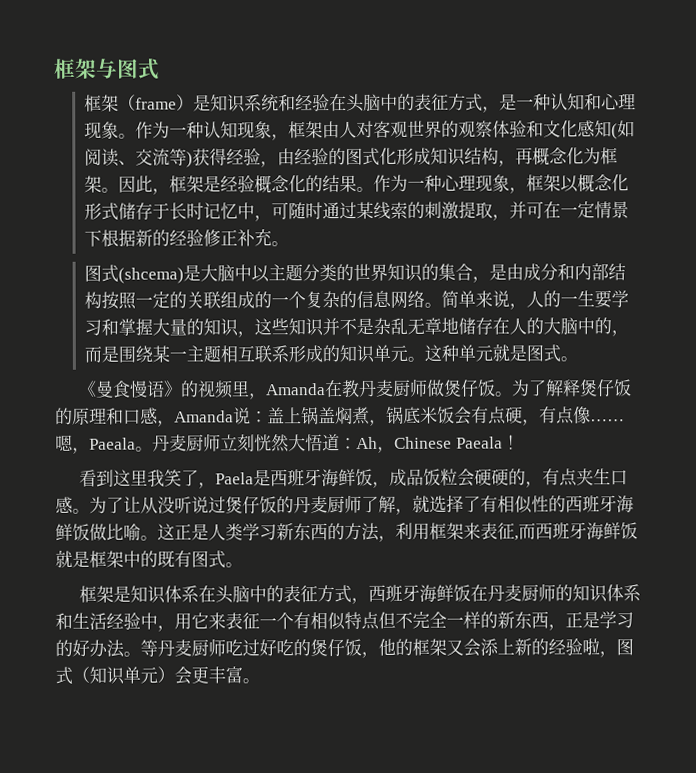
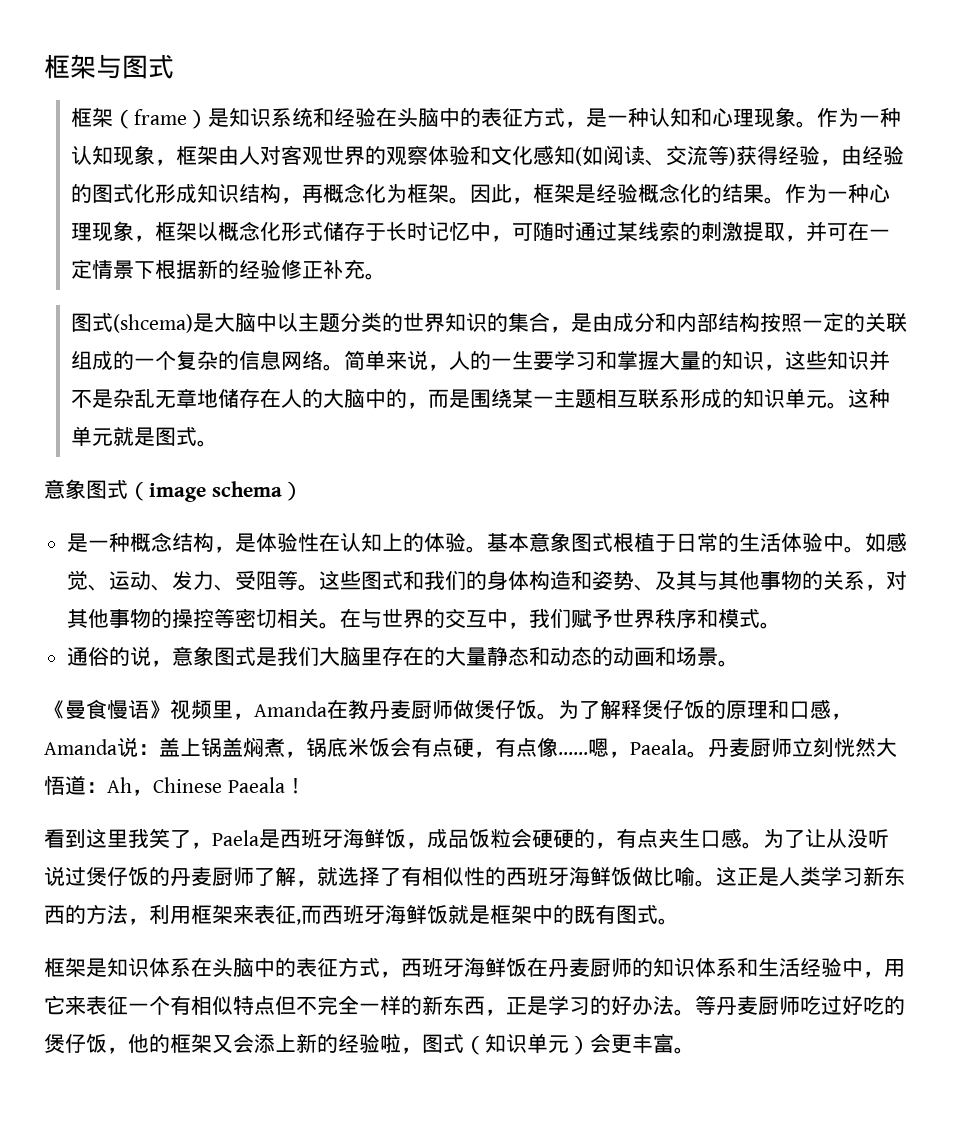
(579, 359) none -> [44,479,303,502] [67,532,908,553] [67,570,908,591] [67,608,782,629] [67,646,740,667] // 意象图式（image schema） // 是一种概念结构，是体验性在认知上的体验。基本意象图式根植于日常的生活体验中。如感觉、运动、发力、受阻等。这些图式和我们的身体构造和姿势、及其与其他事物的关系，对其他事物的操控等密切相关。在与世界的交互中，我们赋予世界秩序和模式。 // 通俗的说，意象图式是我们大脑里存在的大量静态和动态的动画和场景。
[180,380,200,398] 的 -> (170, 709) none

